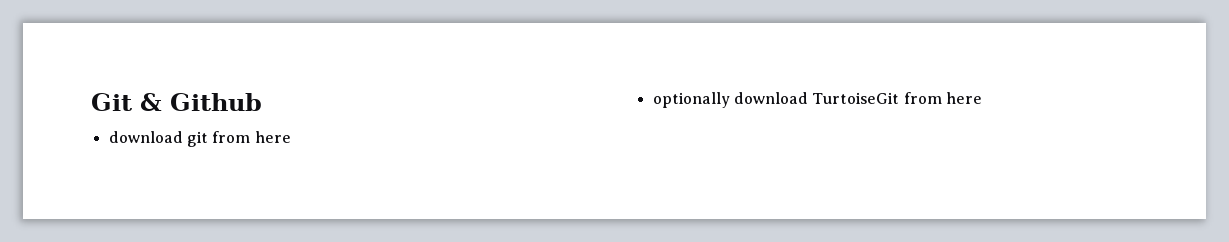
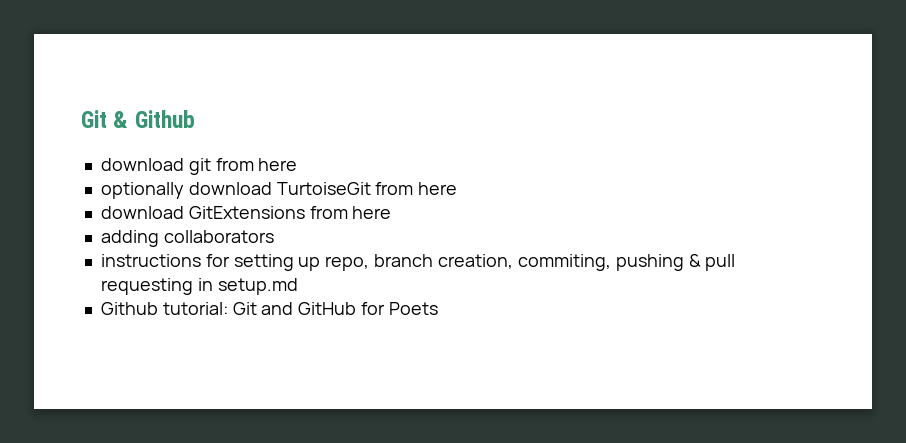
(982, 98) none -> [100,206,392,219] [100,230,274,247] [100,254,736,271] [100,278,298,295] [100,302,438,315] // download GitExtensions from here // adding collaborators // instructions for setting up repo, branch creation, commiting, pushing & pull requesting in setup.md // Github tutorial: Git and GitHub for Poets

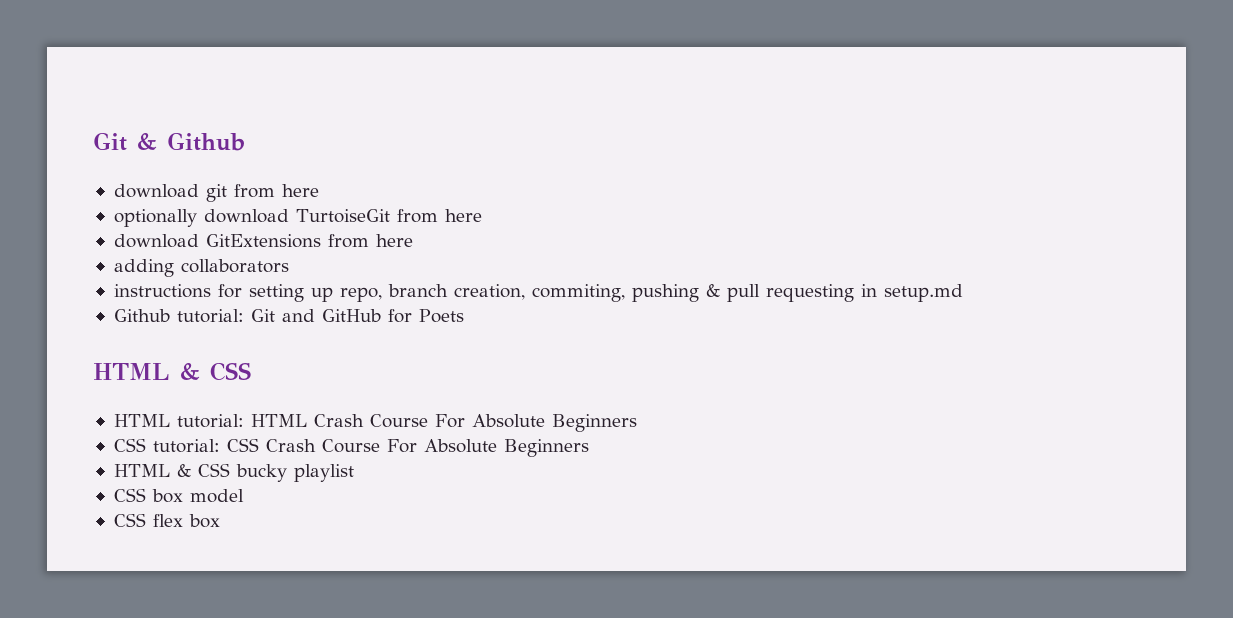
(438, 308) none -> [93,362,251,381] [113,414,637,432] [113,438,589,457] [113,463,354,482] [113,488,244,503] [113,513,220,528] // HTML & CSS // HTML tutorial: HTML Crash Course For Absolute Beginners // CSS tutorial: CSS Crash Course For Absolute Beginners // HTML & CSS bucky playlist // CSS box model // CSS flex box

